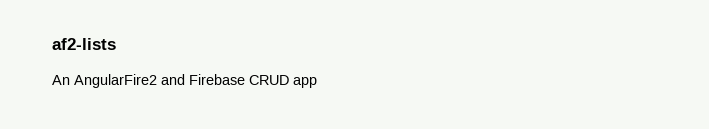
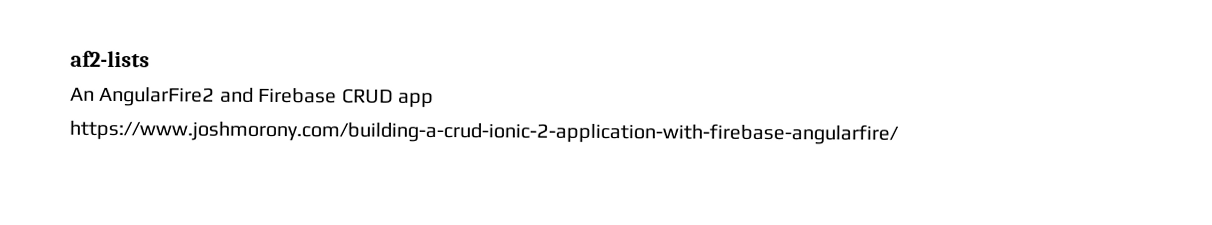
(317, 82) none -> [69,119,899,145] // https://www.joshmorony.com/building-a-crud-ionic-2-application-with-firebase-angularfire/

